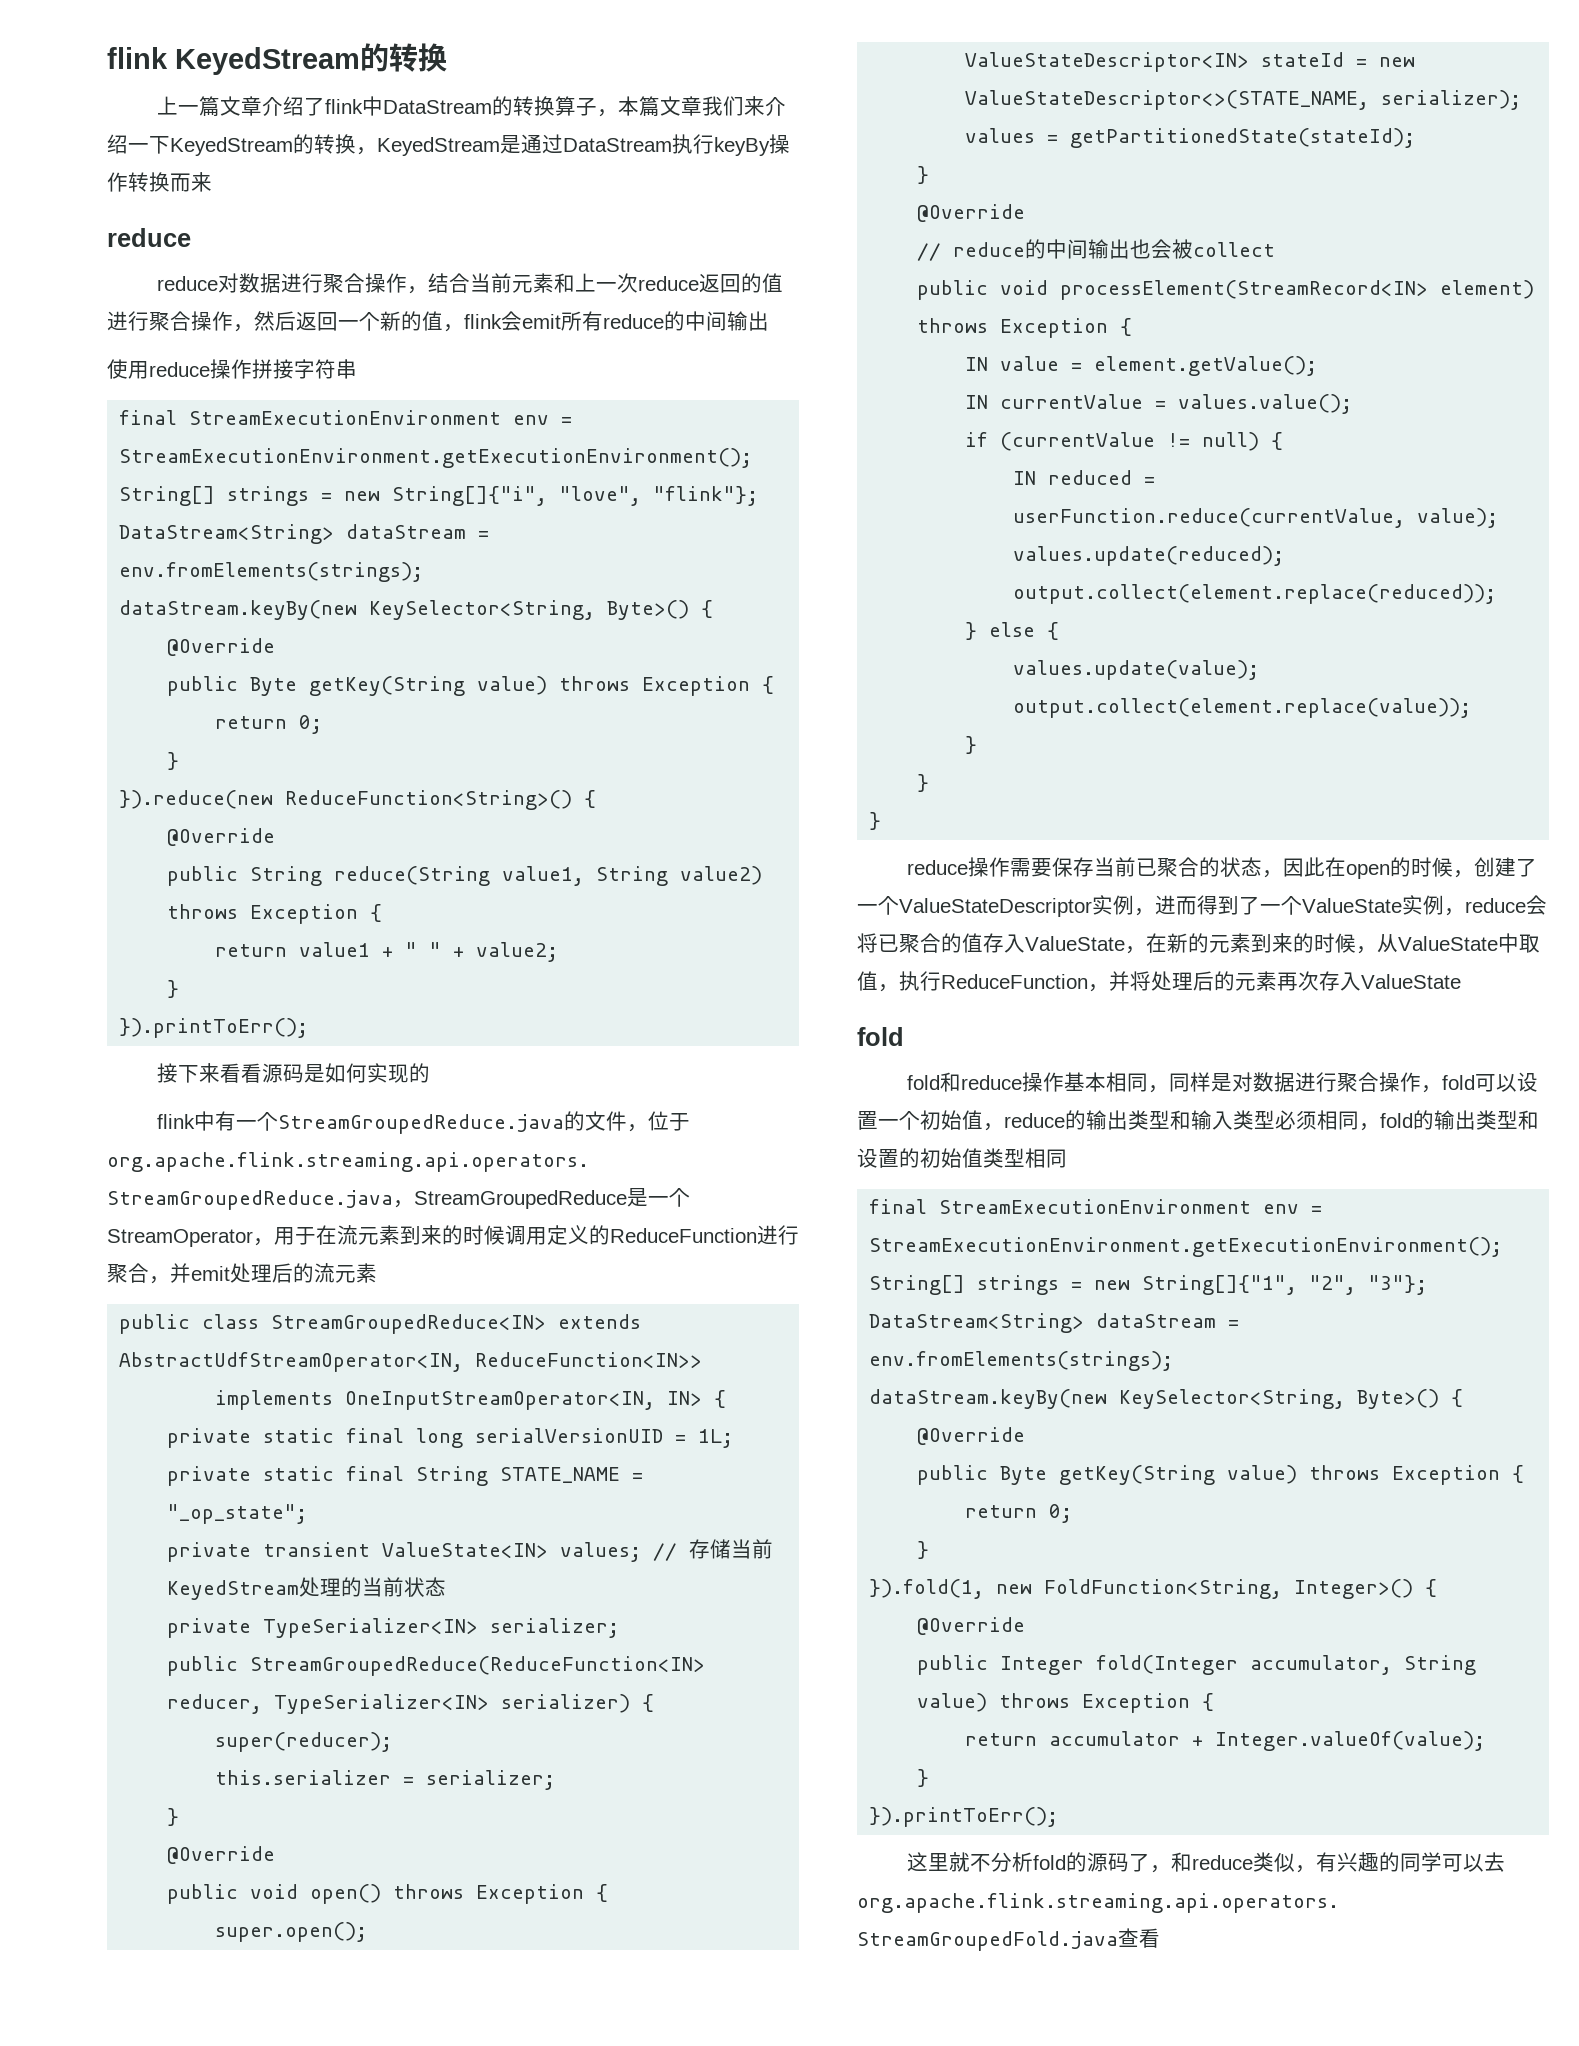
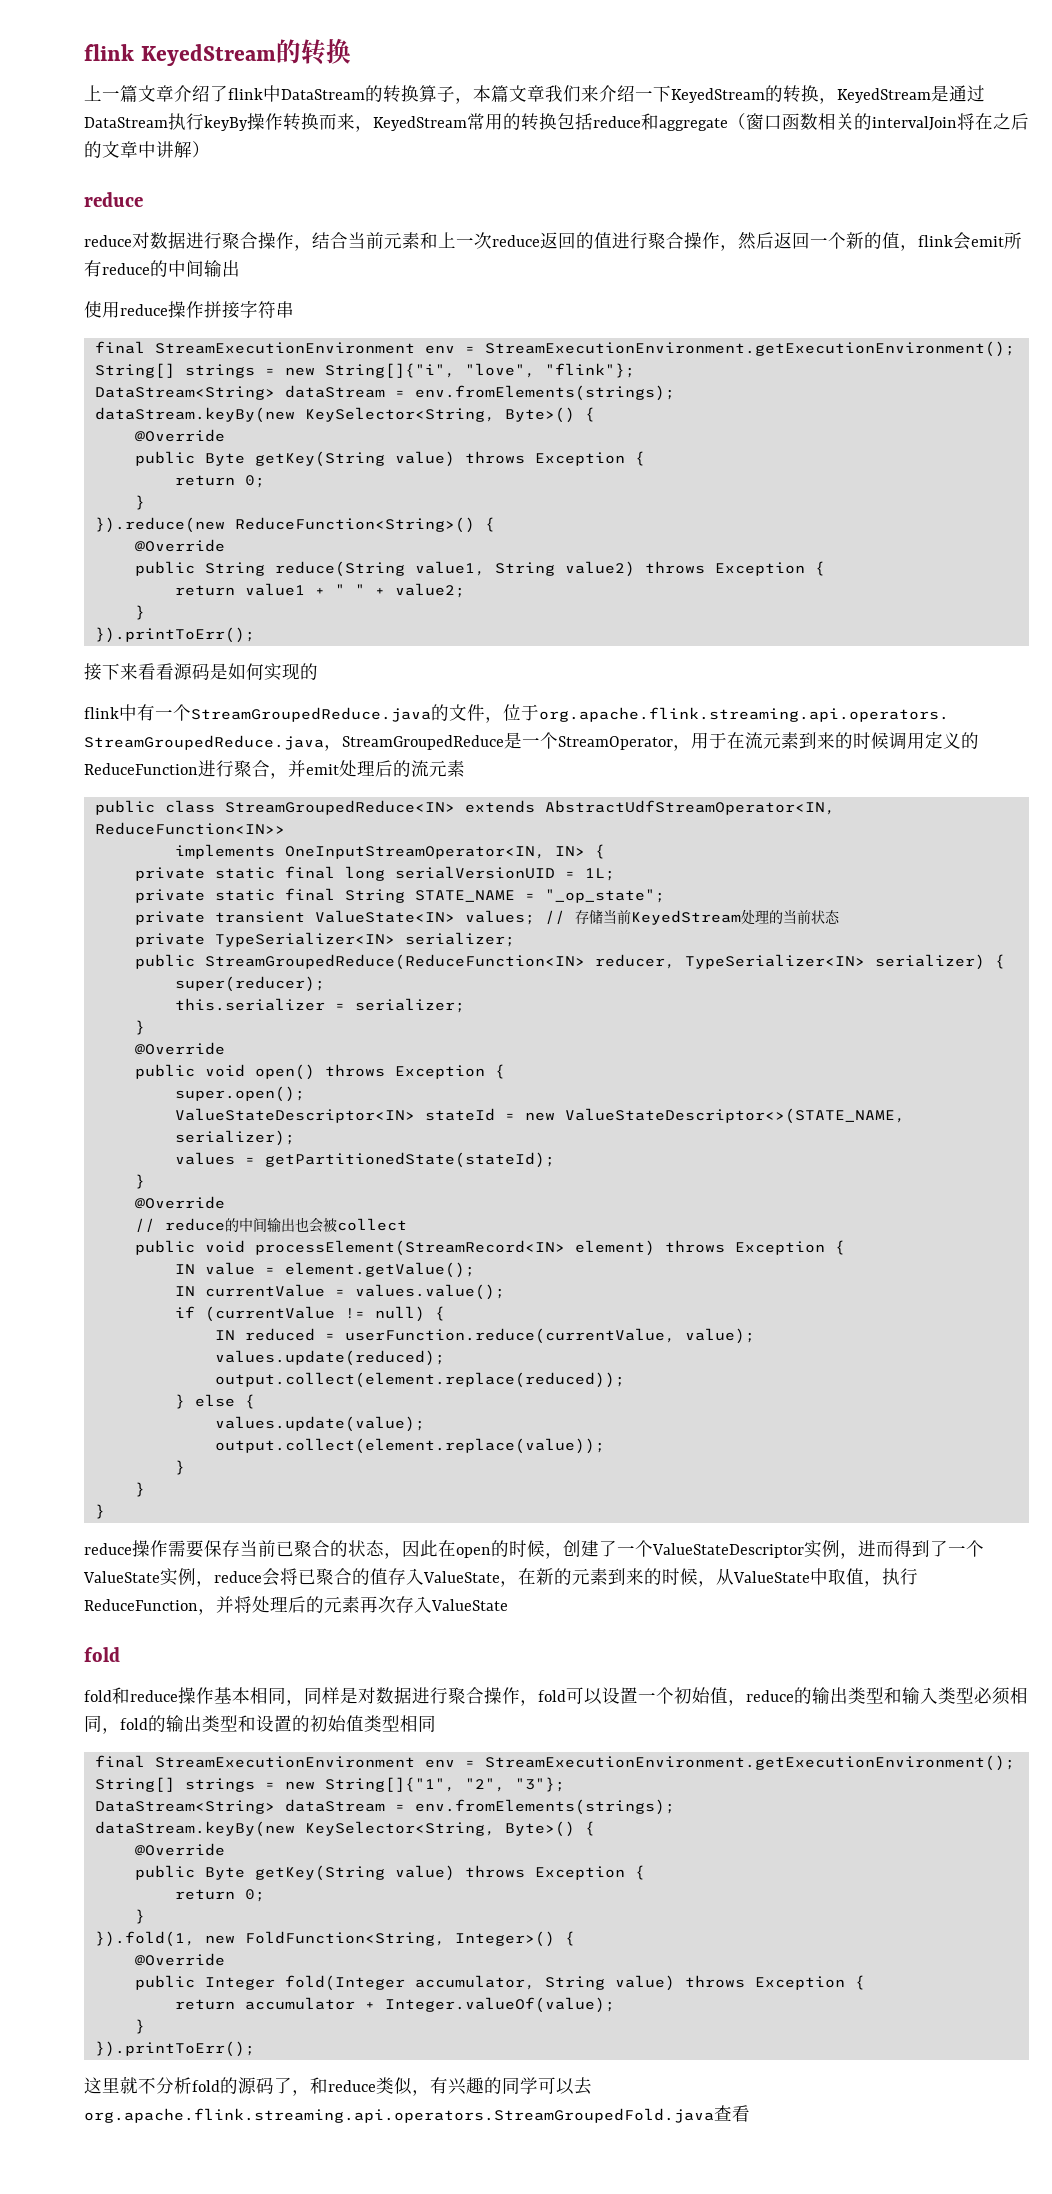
(212, 182) none -> [355,113,1029,132] [84,141,210,158] ，KeyedStream常用的转换包括reduce和aggregate（窗口函数相关的intervalJoin将在之后的文章中讲解）

